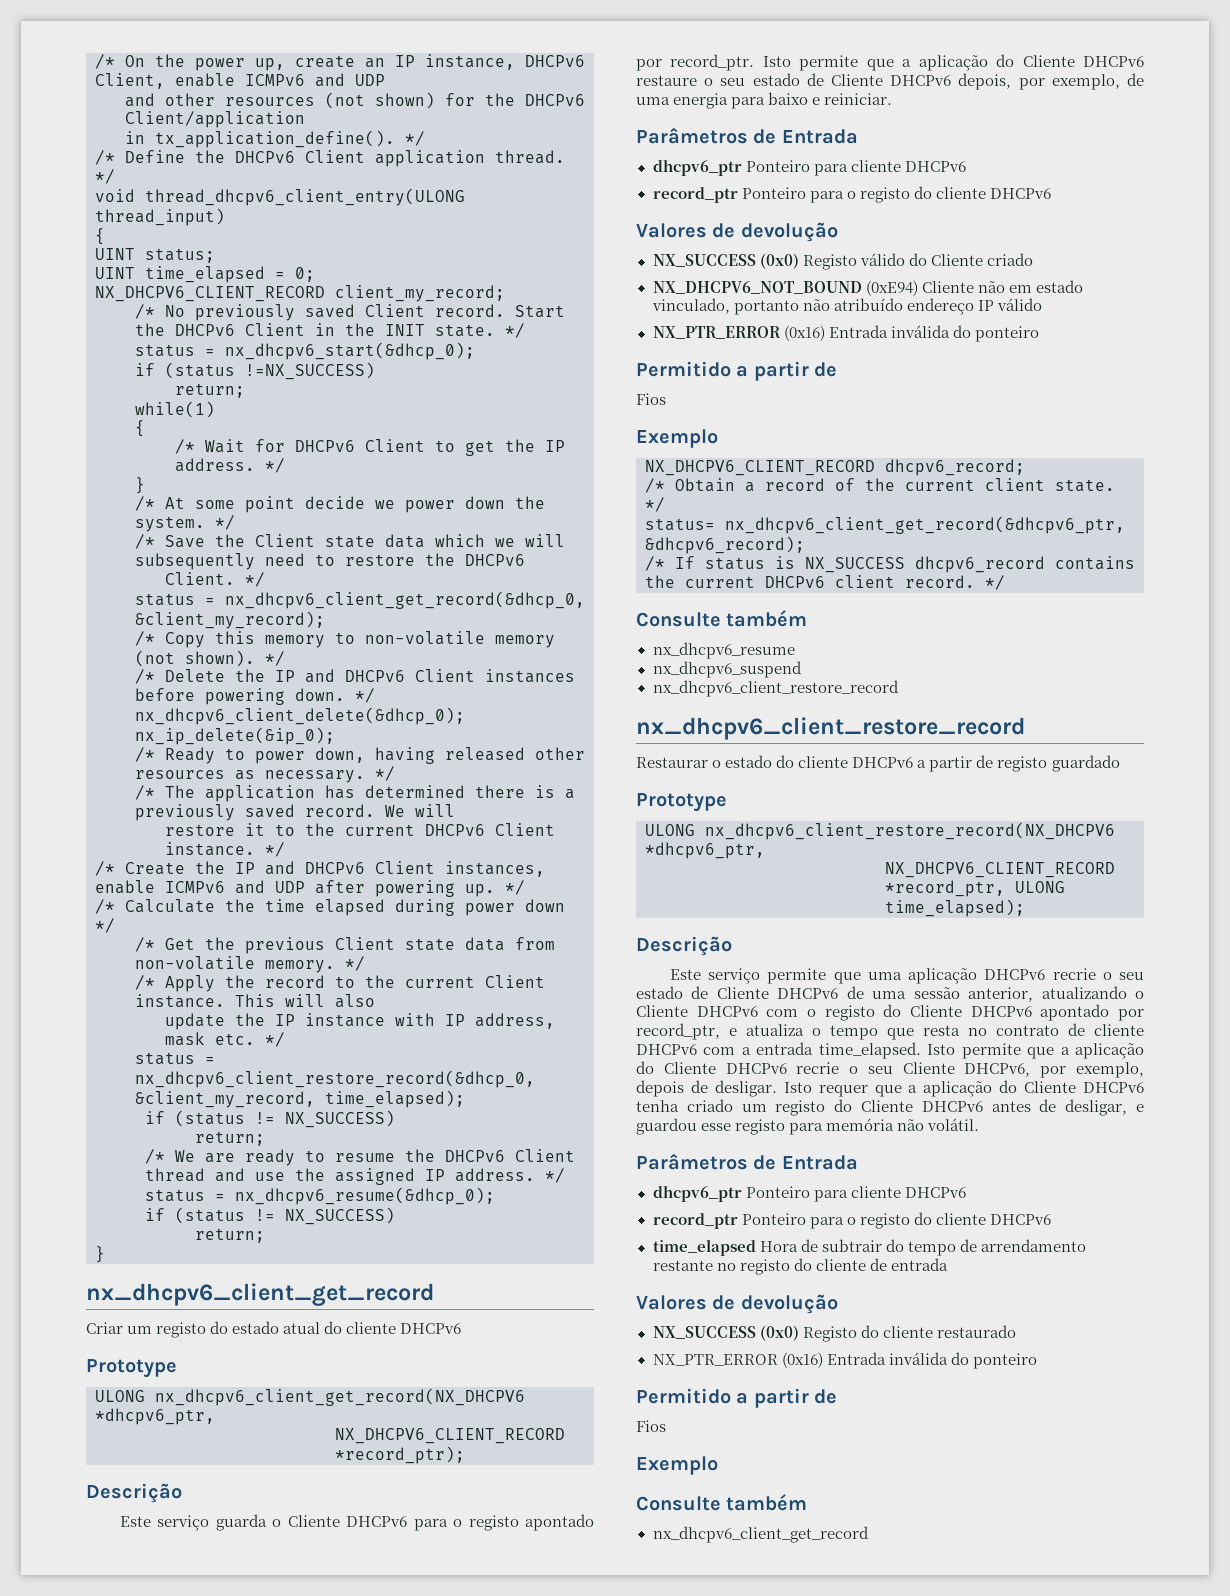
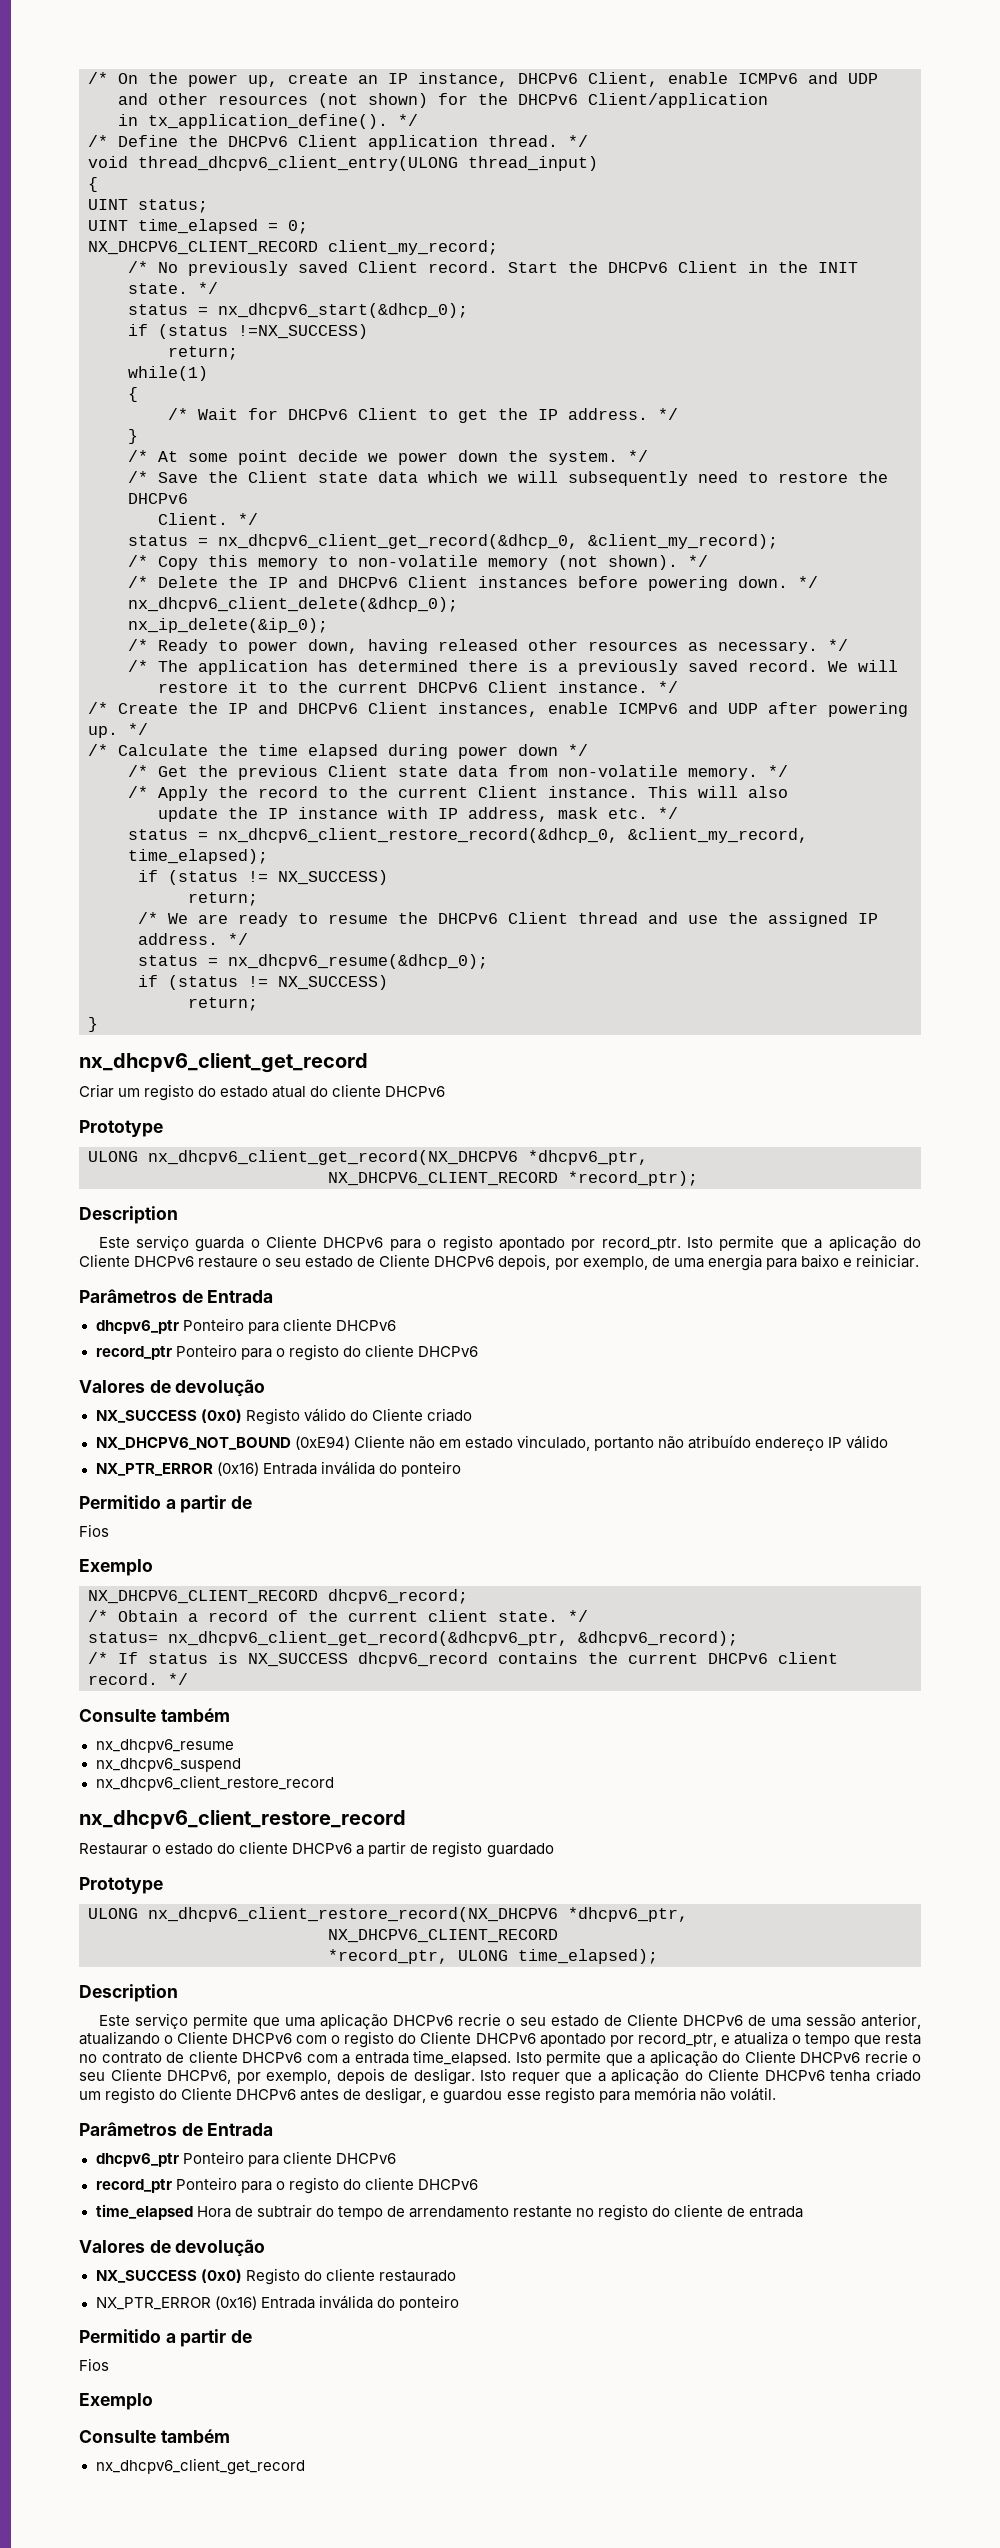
[86,1483,182,1503] Descrição -> [79,1206,178,1224] Description
[636,936,732,956] Descrição -> [79,1984,178,2002] Description

